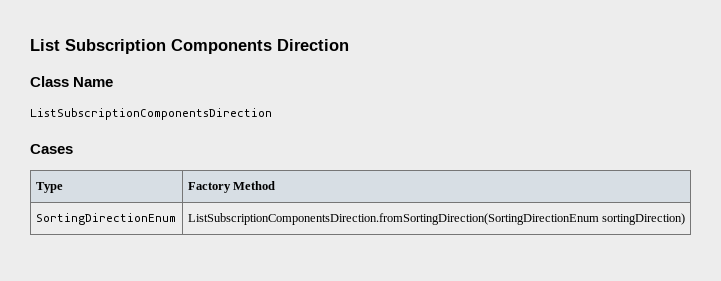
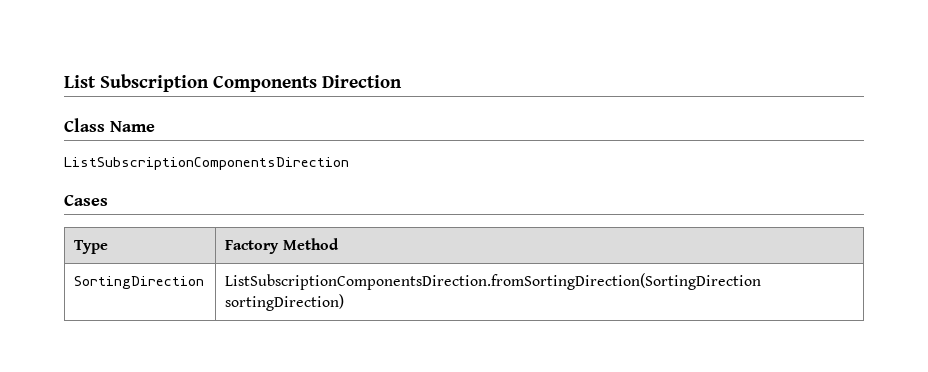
[35,213,176,225] [187,213,599,225] SortingDirectionEnum | ListSubscriptionComponentsDirection.fromSortingDirection(SortingDirectionEnum -> [74,276,205,289] [225,273,762,290] SortingDirection | ListSubscriptionComponentsDirection.fromSortingDirection(SortingDirection

